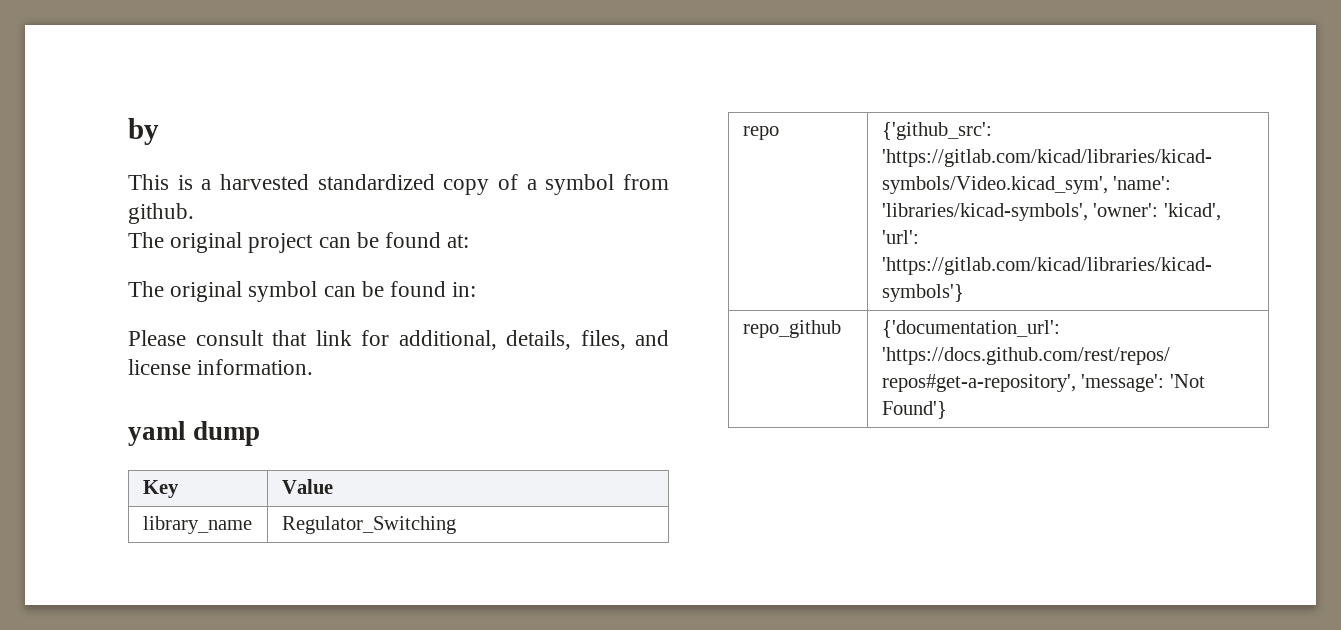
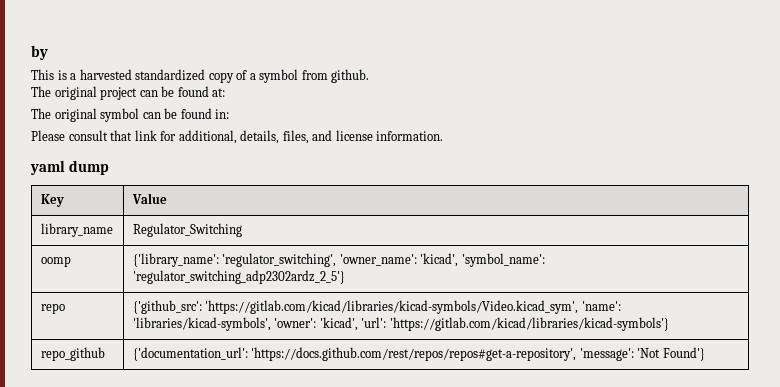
(456, 525) none -> [40,256,71,267] [132,253,545,267] [132,270,345,284] // oomp | {'library_name': 'regulator_switching', 'owner_name': 'kicad', 'symbol_name': 'regulator_switching_adp2302ardz_2_5'}

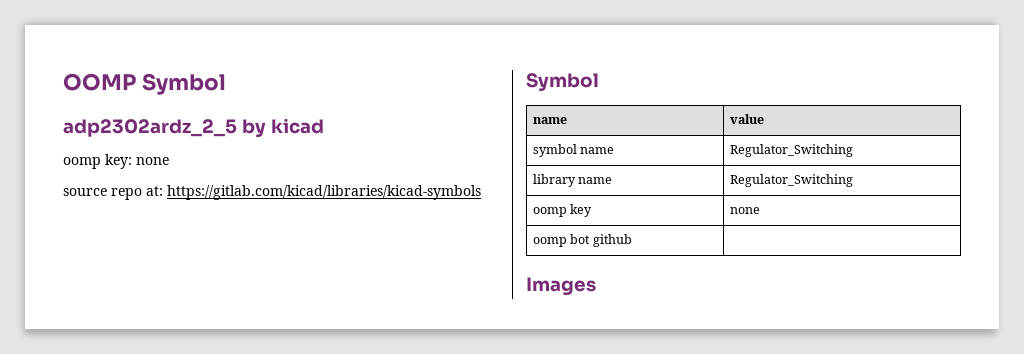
[31,45,48,60] [31,69,370,83] [31,86,226,100] [31,108,230,122] [31,130,444,144] [30,160,109,175] [40,194,64,207] [131,193,167,204] [40,223,113,237] [132,223,242,237] [40,256,71,267] [132,253,545,267] [132,270,345,284] [40,303,65,314] [132,300,621,314] [132,317,669,331] [40,347,105,361] [132,347,705,361] by // This is a harvested standardized copy of a symbol from github. // The original project can be found at: // The original symbol can be found in: // Please consult that link for additional, details, files, and license information. // yaml dump // Key | Value // library_name | Regulator_Switching // oomp | {'library_name': 'regulator_switching', 'owner_name': 'kicad', 'symbol_name': 'regulator_switching_adp2302ardz_2_5'} // repo | {'github_src': 'https://gitlab.com/kicad/libraries/kicad-symbols/Video.kicad_sym', 'name': 'libraries/kicad-symbols', 'owner': 'kicad', 'url': 'https://gitlab.com/kicad/libraries/kicad-symbols'} // repo_github | {'documentation_url': 'https://docs.github.com/rest/repos/repos#get-a-repository', 'message': 'Not Found'} -> [63,73,226,95] [63,118,324,138] [63,154,169,169] [63,185,481,200] [526,73,599,92] [532,117,567,124] [729,114,764,124] [532,144,615,157] [729,144,853,157] [532,174,613,187] [729,174,853,187] [532,204,593,217] [729,207,760,214] [532,234,632,247] [526,277,596,296] OOMP Symbol // adp2302ardz_2_5 by kicad // oomp key: none // source repo at: https://gitlab.com/kicad/libraries/kicad-symbols // Symbol // name | value // symbol name | Regulator_Switching // library name | Regulator_Switching // oomp key | none // oomp bot github | // Images

